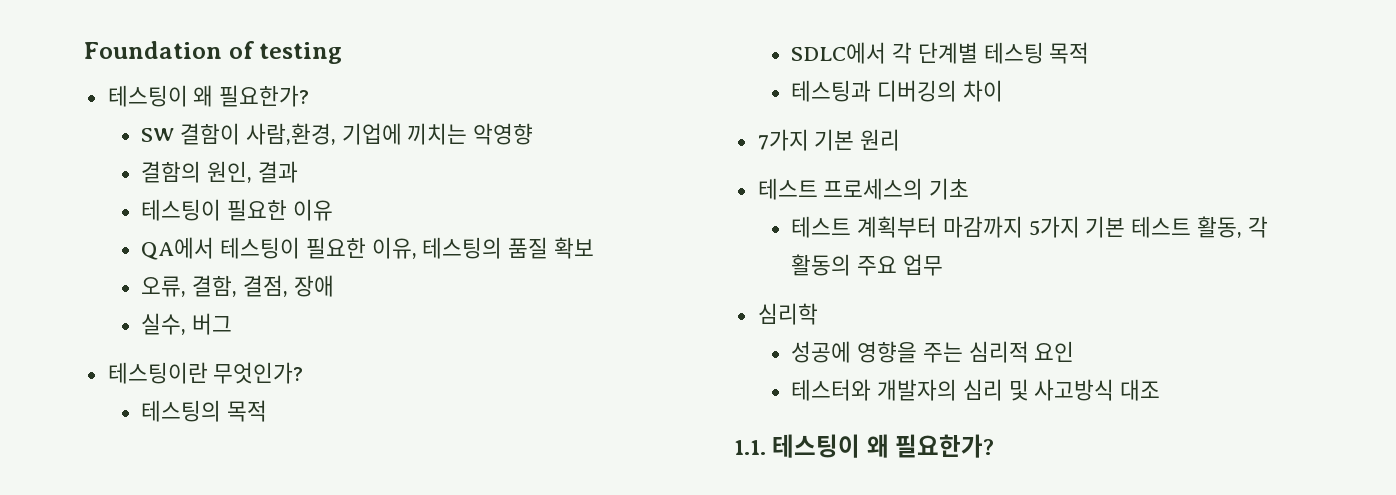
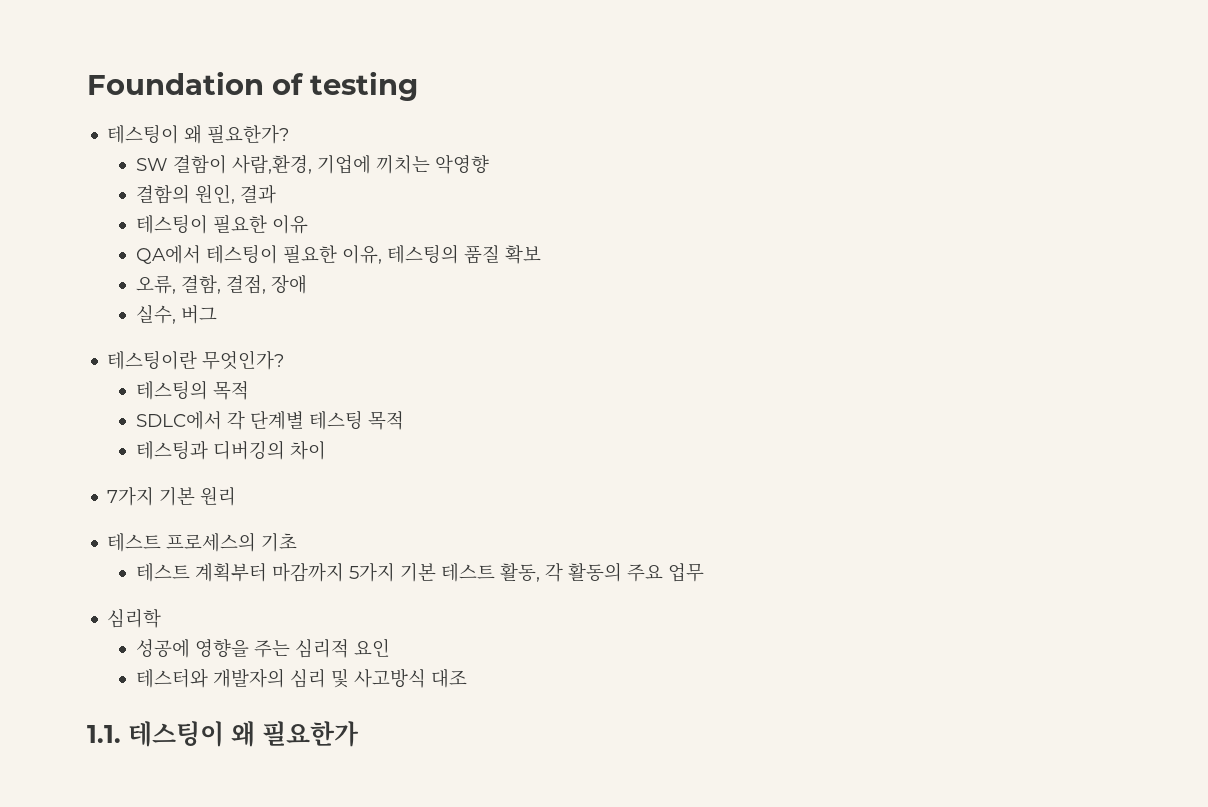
[895,434,995,458] 필요한가? -> [262,721,359,747] 필요한가

